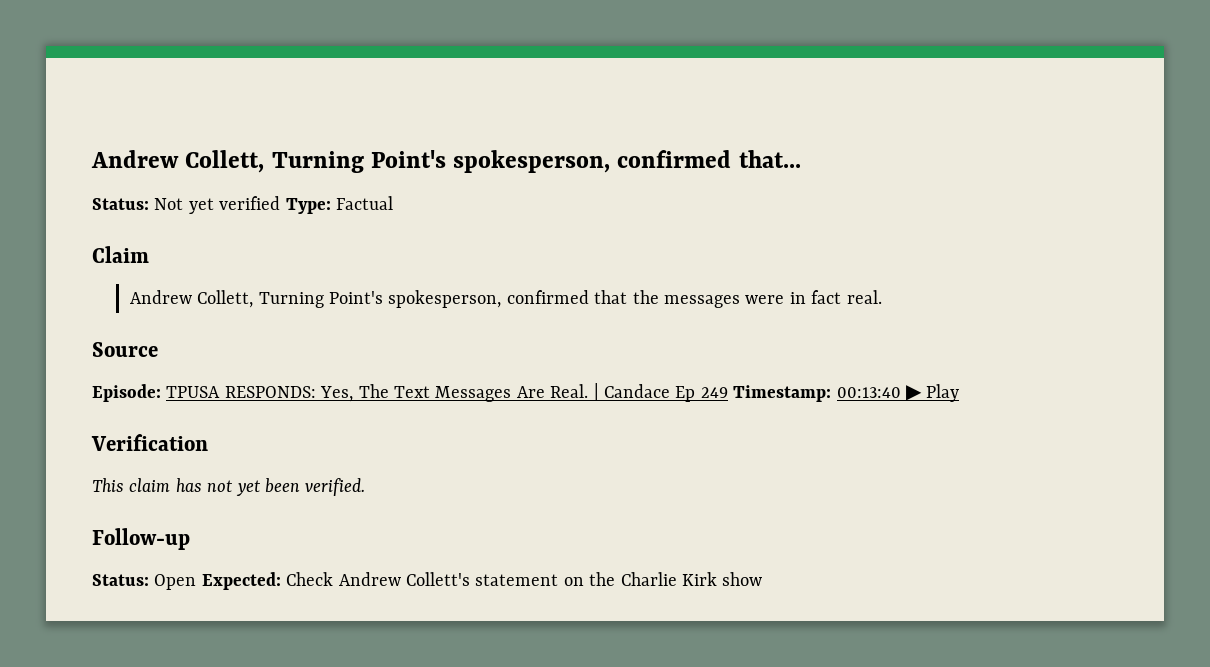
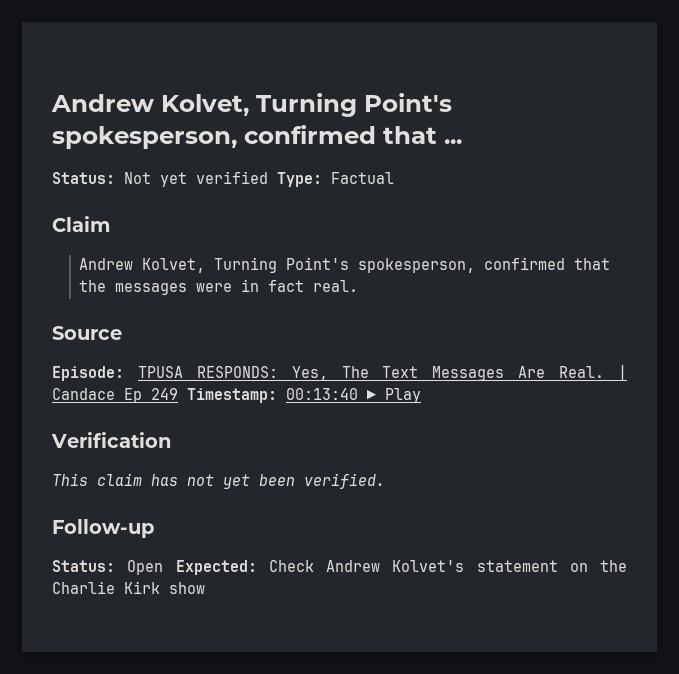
[91,150,801,173] Andrew Collett, Turning Point's spokesperson, confirmed that... -> [51,93,452,117] [52,125,462,149] Andrew Kolvet, Turning Point's spokesperson, confirmed that ...
[197,290,254,308] Collett, -> [142,258,206,273] Kolvet,
[406,572,470,586] Collett's -> [392,560,465,572] Kolvet's

